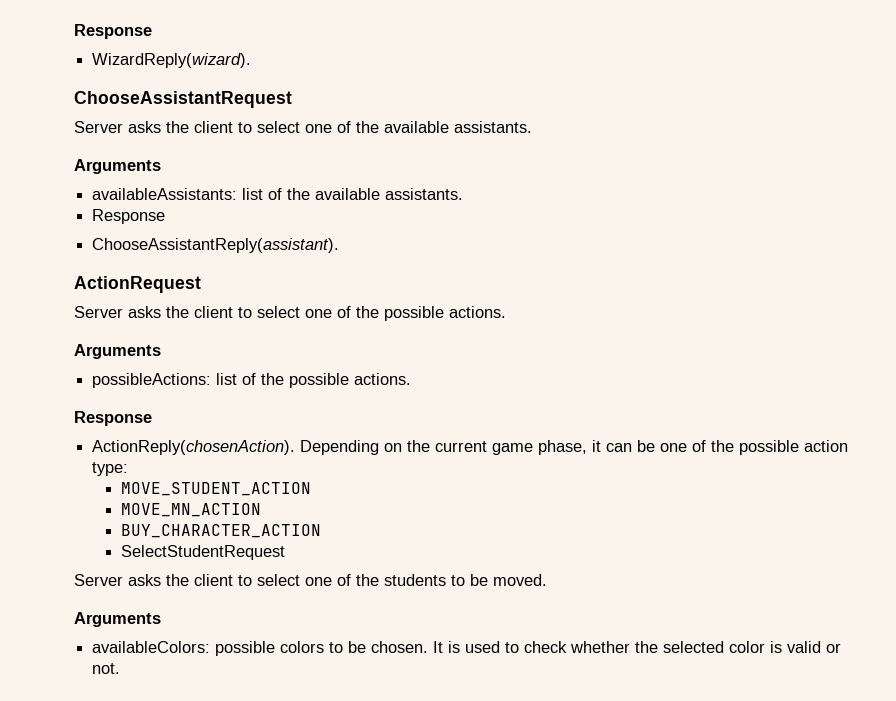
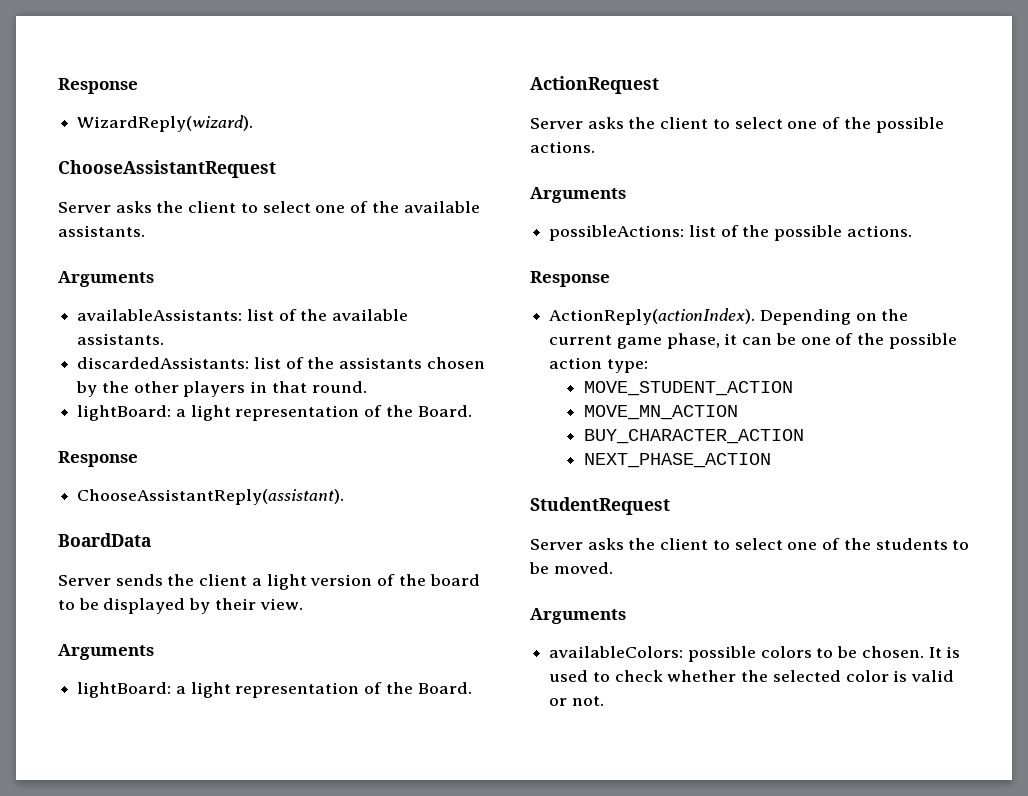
[92,209,166,224] [92,238,340,253] Response // ChooseAssistantReply(assistant). -> [77,357,485,369] [76,381,367,397] [77,405,472,421] [58,451,138,467] [77,489,345,505] [58,533,151,547] [58,574,480,590] [58,598,303,614] [58,644,154,660] [77,682,472,698] discardedAssistants: list of the assistants chosen by the other players in that round. // lightBoard: a light representation of the Board. // Response // ChooseAssistantReply(assistant). // BoardData // Server sends the client a light version of the board to be displayed by their view. // Arguments // lightBoard: a light representation of the Board.
[92,440,296,455] ActionReply(chosenAction). -> [549,308,756,325] ActionReply(actionIndex).
[121,545,286,560] SelectStudentRequest -> [583,453,771,468] [530,497,670,515] NEXT_PHASE_ACTION // StudentRequest

